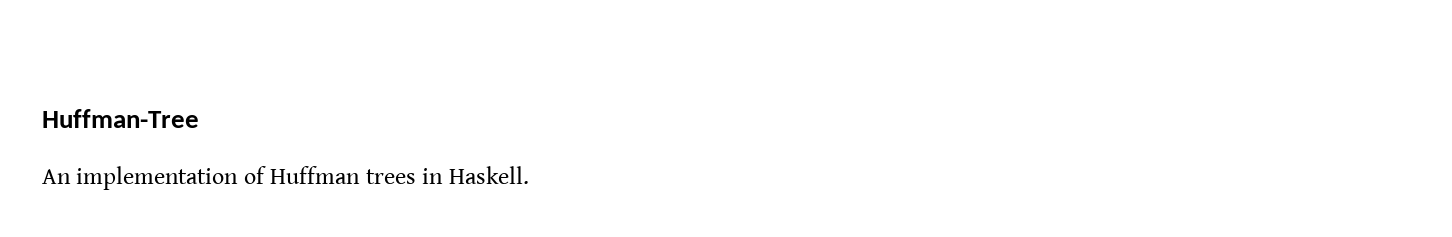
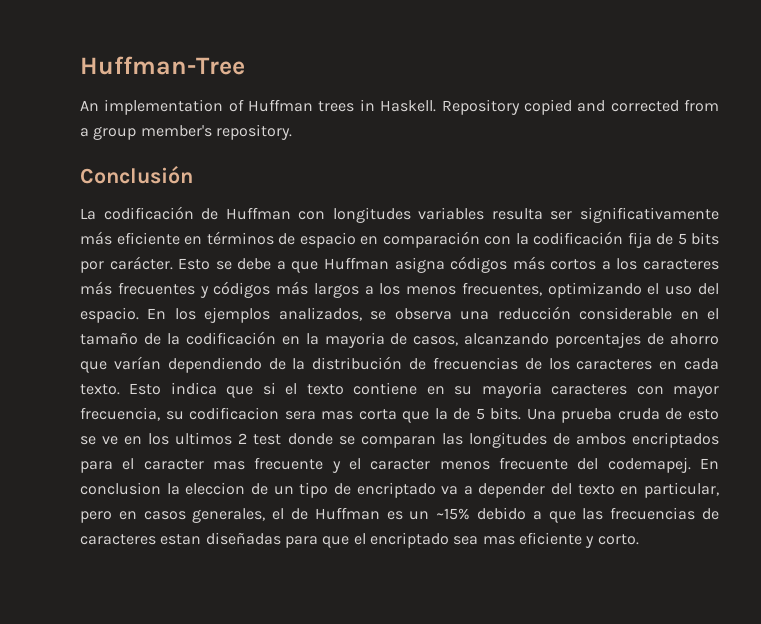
(529, 175) none -> [441,99,720,115] [80,124,292,140] [80,166,193,184] [80,206,719,223] [80,231,719,248] [80,256,719,273] [80,281,719,298] [80,306,719,323] [80,331,719,348] [80,356,719,373] [80,382,719,398] [80,407,720,423] [80,432,719,448] [80,457,719,473] [80,482,719,498] [80,507,719,523] [80,532,639,548] Repository copied and corrected from a group member's repository. // Conclusión // La codificación de Huffman con longitudes variables resulta ser significativamente más eficiente en términos de espacio en comparación con la codificación fija de 5 bits por carácter. Esto se debe a que Huffman asigna códigos más cortos a los caracteres más frecuentes y códigos más largos a los menos frecuentes, optimizando el uso del espacio. En los ejemplos analizados, se observa una reducción considerable en el tamaño de la codificación en la mayoria de casos, alcanzando porcentajes de ahorro que varían dependiendo de la distribución de frecuencias de los caracteres en cada texto. Esto indica que si el texto contiene en su mayoria caracteres con mayor frecuencia, su codificacion sera mas corta que la de 5 bits. Una prueba cruda de esto se ve en los ultimos 2 test donde se comparan las longitudes de ambos encriptados para el caracter mas frecuente y el caracter menos frecuente del codemapej. En conclusion la eleccion de un tipo de encriptado va a depender del texto en particular, pero en casos generales, el de Huffman es un ~15% debido a que las frecuencias de caracteres estan diseñadas para que el encriptado sea mas eficiente y corto.

